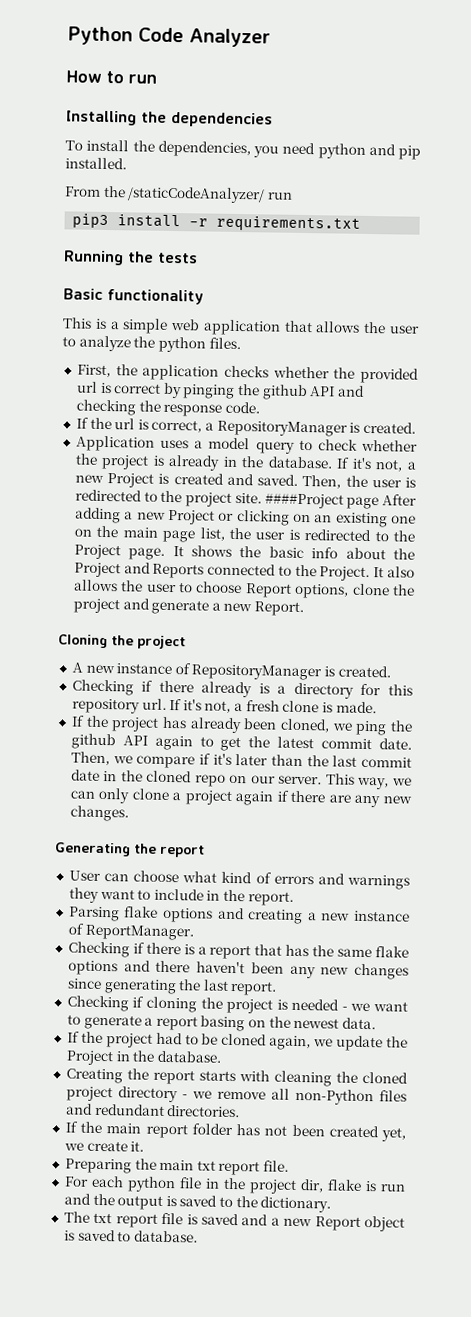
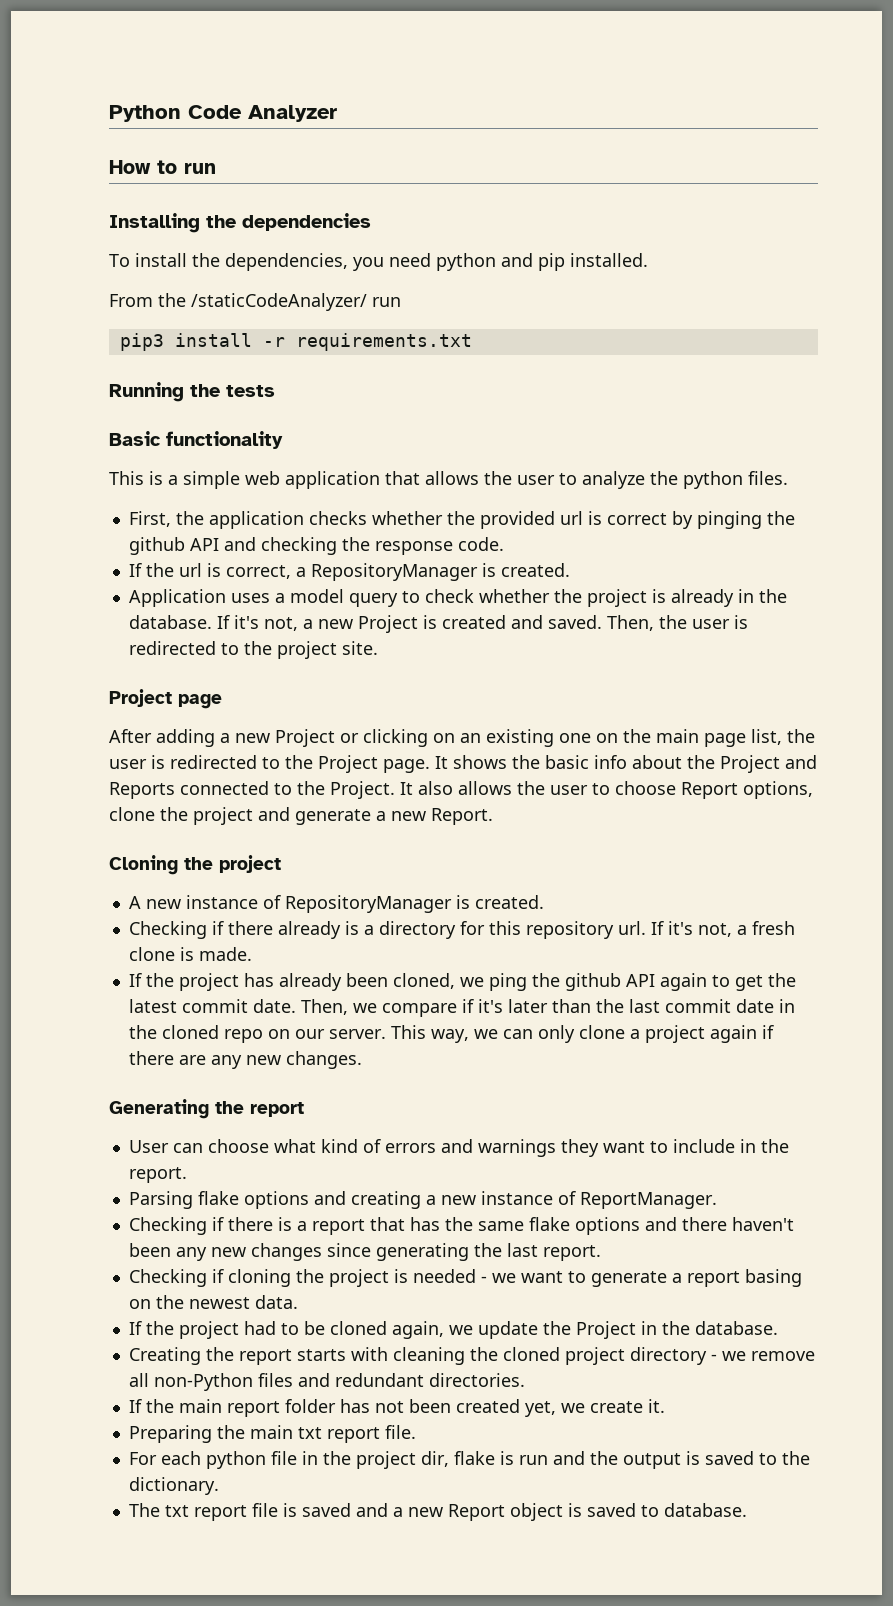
[264,493,380,510] ####Project page -> [109,689,222,709] // Project page //

